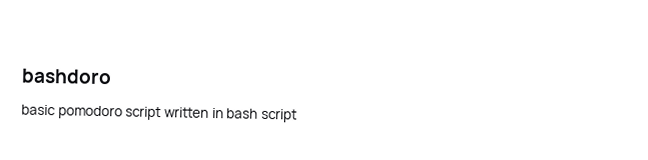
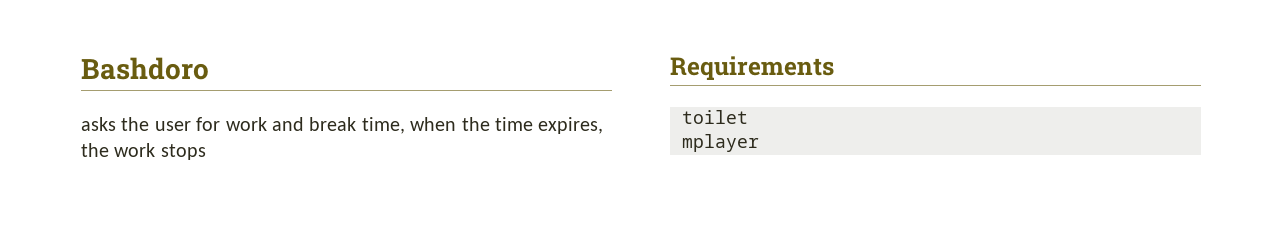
[21,68,112,85] [21,104,297,123] bashdoro // basic pomodoro script written in bash script -> [81,57,209,80] [81,117,604,134] [81,143,206,160] [670,56,834,80] [682,110,748,124] [682,134,759,152] Bashdoro // asks the user for work and break time, when the time expires, the work stops // Requirements // toilet // mplayer

